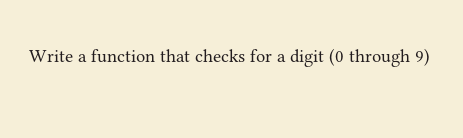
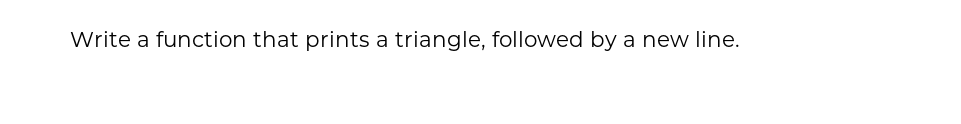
[195,48,430,67] checks for a digit (0 through 9) -> [305,31,740,51] prints a triangle, followed by a new line.

